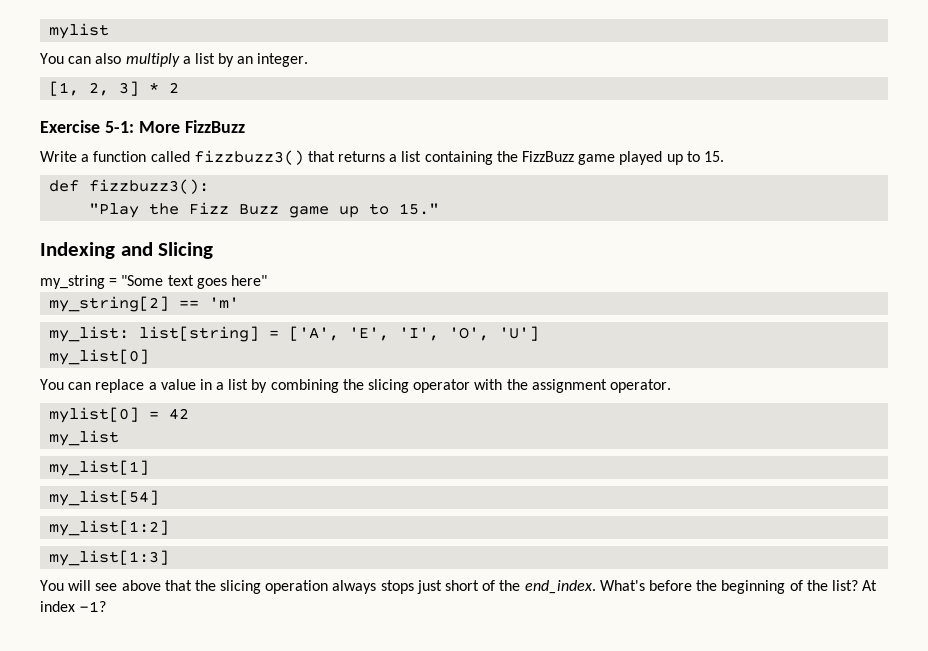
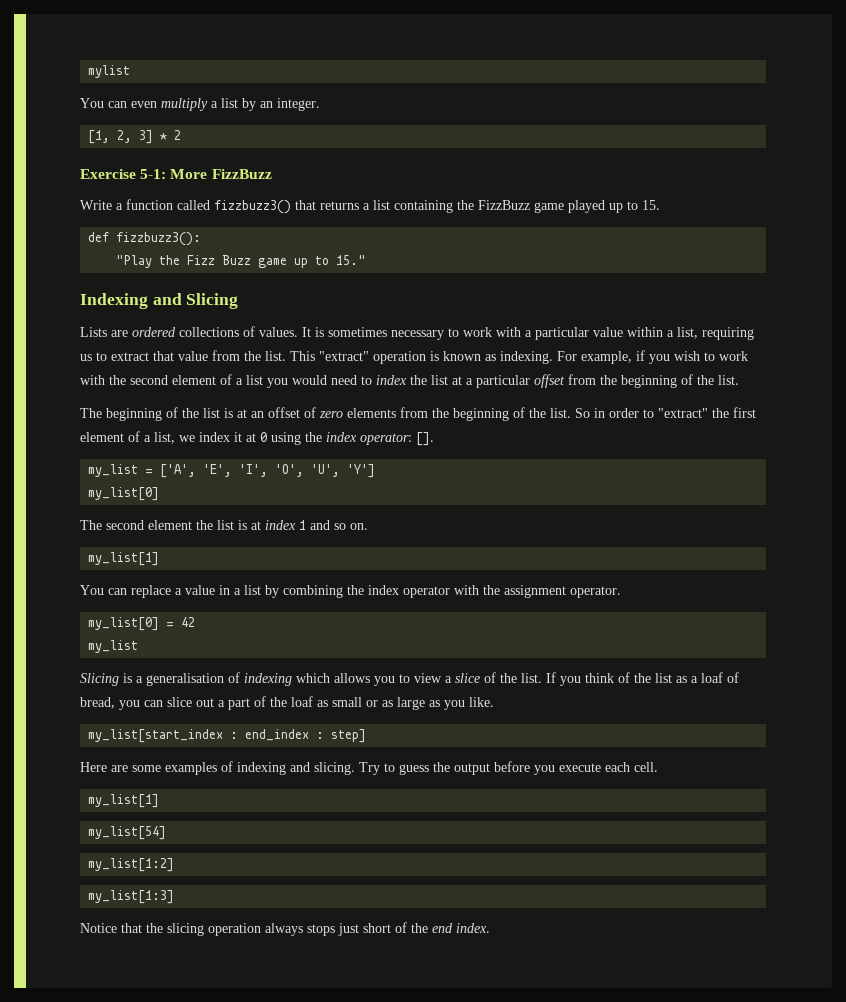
[95,53,122,64] also -> [131,101,157,108] even
[40,275,267,289] [49,296,240,312] [49,326,260,342] my_string = "Some text goes here" // my_string[2] == 'm' // my_list: list[string] -> [80,326,754,340] [80,350,748,364] [80,374,739,388] [80,407,756,421] [80,431,434,446] [88,464,139,477] Lists are ordered collections of values. It is sometimes necessary to work with a particular value within a list, requiring us to extract that value from the list. This "extract" operation is known as indexing. For example, if you wish to work with the second element of a list you would need to index the list at a particular offset from the beginning of the list. // The beginning of the list is at an offset of zero elements from the beginning of the list. So in order to "extract" the first element of a list, we index it at 0 using the index operator: []. // my_list
[499,326,540,341] [49,349,150,365] 'U'] // my_list[0] -> [311,464,376,478] [88,487,160,501] [80,520,368,530] [88,552,160,566] 'U', 'Y'] // my_list[0] // The second element the list is at index 1 and so on. // my_list[1]
[368,379,410,393] slicing -> [368,585,399,595] index
[49,407,140,423] mylist[0] -> [88,617,160,631] my_list[0]
(120, 438) none -> [80,672,739,686] [80,696,494,710] [88,729,367,743] [80,761,658,775] // Slicing is a generalisation of indexing which allows you to view a slice of the list. If you think of the list as a loaf of bread, you can slice out a part of the loaf as small or as large as you like. // my_list[start_index : end_index : step] // Here are some examples of indexing and slicing. Try to guess the output before you execute each cell.
[40,580,161,591] You will see above -> [80,923,117,933] Notice
[524,580,878,594] [40,601,107,612] end_index. What's before the beginning of the list? At index -1? -> [432,923,490,933] end index.

